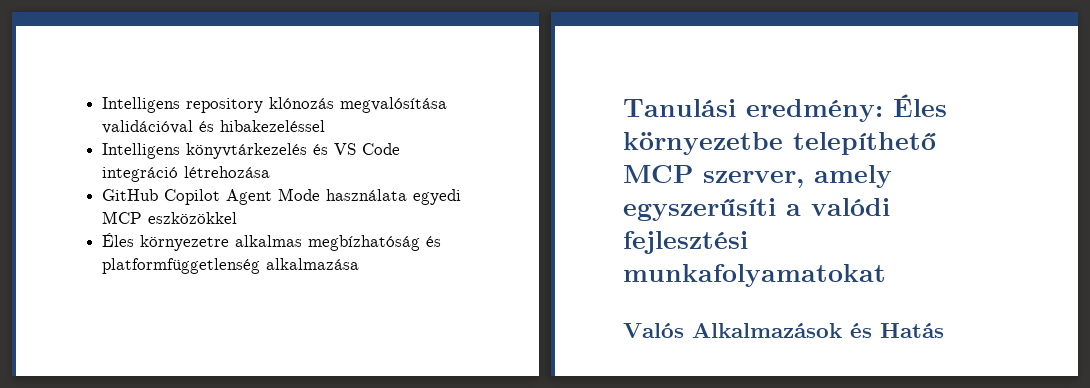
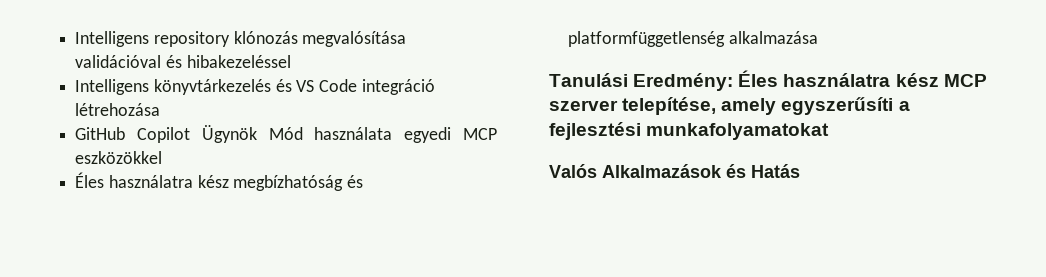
[226,188,321,205] Agent Mode -> [201,125,303,143] Ügynök Mód
[140,235,303,251] környezetre alkalmas -> [108,175,229,188] használatra kész
[746,94,947,122] [623,132,936,155] [623,165,804,188] eredmény: Éles környezetbe telepíthető MCP szerver, -> [633,70,987,91] [549,97,717,115] Eredmény: Éles használatra kész MCP szerver telepítése,
[811,198,890,216] valódi -> (910, 106) none

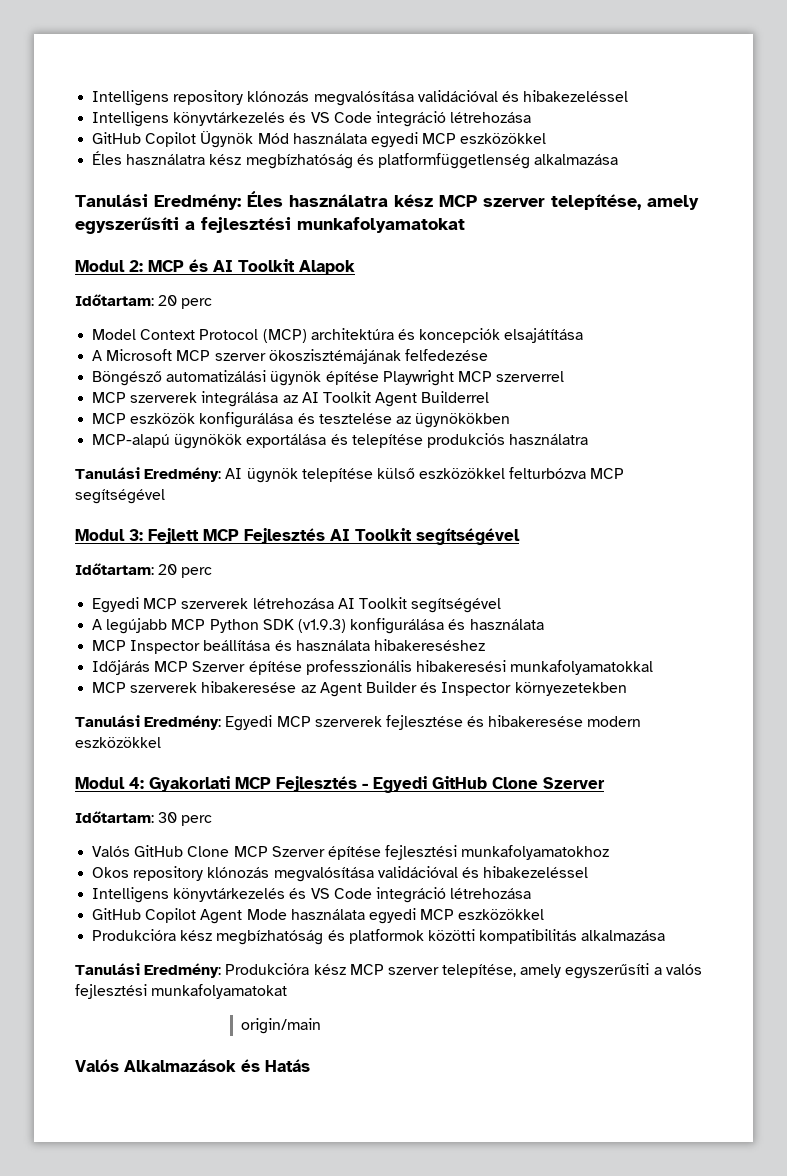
(830, 131) none -> [75,259,355,275] [75,294,213,309] [92,328,584,343] [92,349,488,364] [92,370,565,386] [92,391,490,407] [92,412,511,428] [92,433,589,449] [75,467,625,483] [75,489,165,504] [75,528,520,545] [75,563,213,578] [92,597,502,613] [92,618,544,634] [92,639,485,654] [92,660,654,675] [92,681,627,697] [75,715,642,731] [75,737,161,748] [75,776,605,793] [75,811,213,826] [92,845,610,860] [92,866,589,882] [92,887,532,903] [92,908,545,924] [92,929,666,945] [75,963,702,979] [75,984,288,999] [241,1018,322,1034] // Modul 2: MCP és AI Toolkit Alapok // Időtartam: 20 perc // Model Context Protocol (MCP) architektúra és koncepciók elsajátítása // A Microsoft MCP szerver ökoszisztémájának felfedezése // Böngésző automatizálási ügynök építése Playwright MCP szerverrel // MCP szerverek integrálása az AI Toolkit Agent Builderrel // MCP eszközök konfigurálása és tesztelése az ügynökökben // MCP-alapú ügynökök exportálása és telepítése produkciós használatra // Tanulási Eredmény: AI ügynök telepítése külső eszközökkel felturbózva MCP segítségével // Modul 3: Fejlett MCP Fejlesztés AI Toolkit segítségével // Időtartam: 20 perc // Egyedi MCP szerverek létrehozása AI Toolkit segítségével // A legújabb MCP Python SDK (v1.9.3) konfigurálása és használata // MCP Inspector beállítása és használata hibakereséshez // Időjárás MCP Szerver építése professzionális hibakeresési munkafolyamatokkal // MCP szerverek hibakeresése az Agent Builder és Inspector környezetekben // Tanulási Eredmény: Egyedi MCP szerverek fejlesztése és hibakeresése modern eszközökkel // Modul 4: Gyakorlati MCP Fejlesztés - Egyedi GitHub Clone Szerver // Időtartam: 30 perc // Valós GitHub Clone MCP Szerver építése fejlesztési munkafolyamatokhoz // Okos repository klónozás megvalósítása validációval és hibakezeléssel // Intelligens könyvtárkezelés és VS Code integráció létrehozása // GitHub Copilot Agent Mode használata egyedi MCP eszközökkel // Produkcióra kész megbízhatóság és platformok közötti kompatibilitás alkalmazása // Tanulási Eredmény: Produkcióra kész MCP szerver telepítése, amely egyszerűsíti a valós fejlesztési munkafolyamatokat // origin/main

